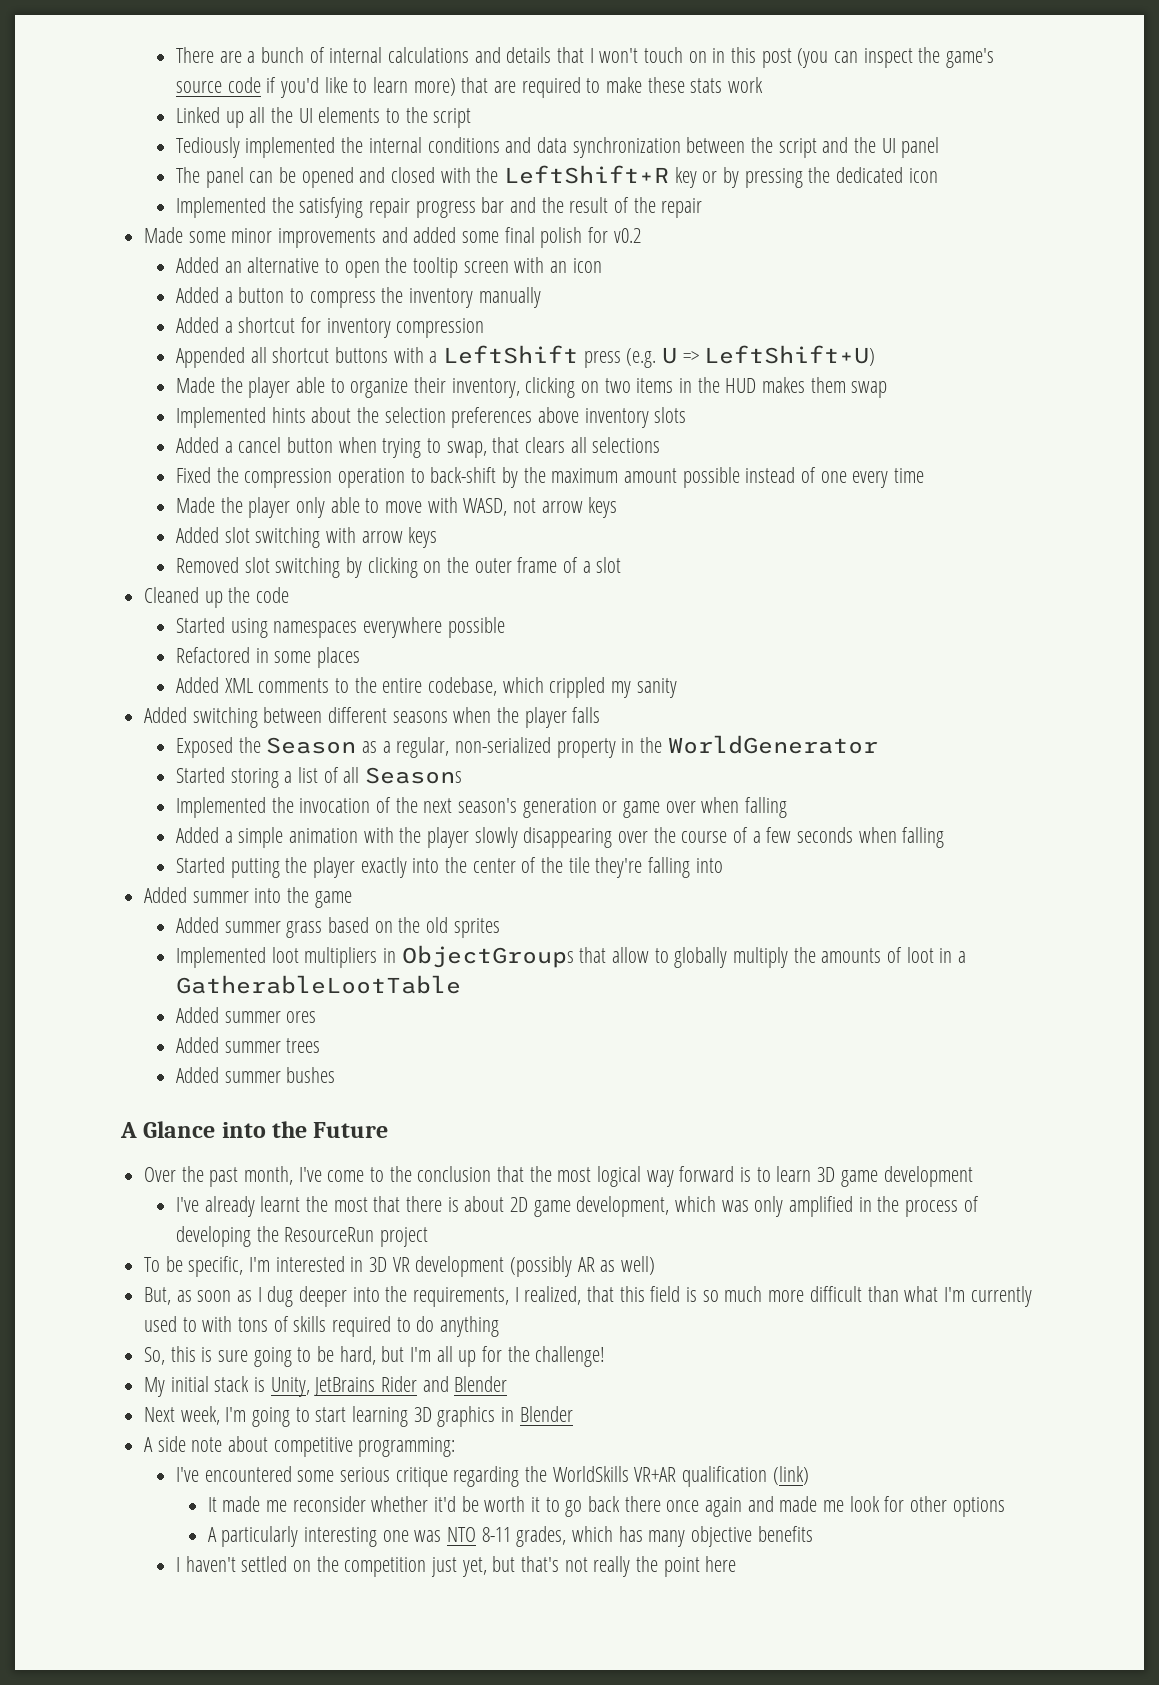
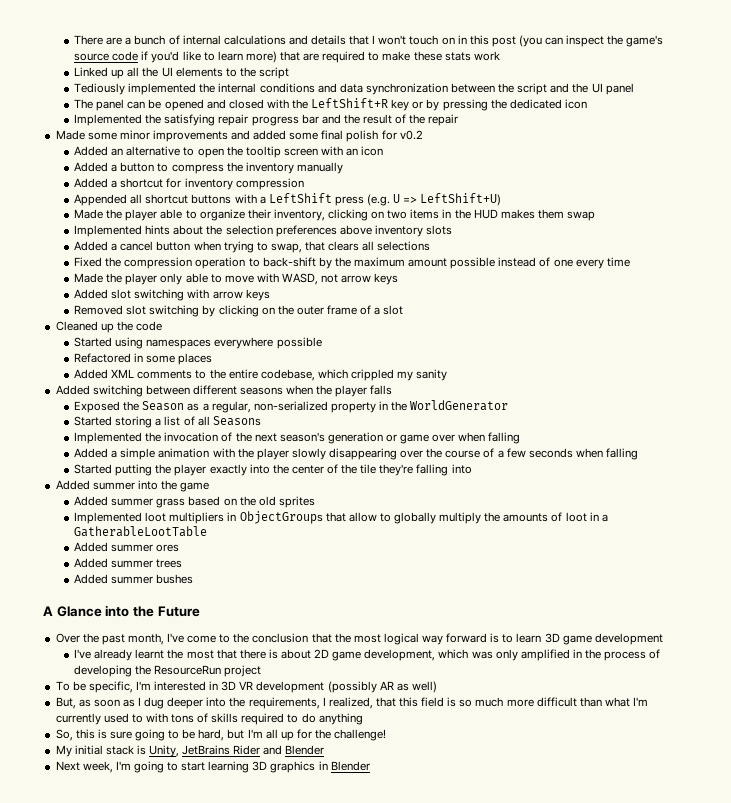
[144,1436,456,1457] [175,1466,809,1487] [207,1496,1005,1517] [207,1526,813,1547] [175,1556,737,1577] // A side note about competitive programming: // I've encountered some serious critique regarding the WorldSkills VR+AR qualification (link) // It made me reconsider whether it'd be worth it to go back there once again and made me look for other options // A particularly interesting one was NTO 8-11 grades, which has many objective benefits // I haven't settled on the competition just yet, but that's not really the point here -> (370, 766) none

